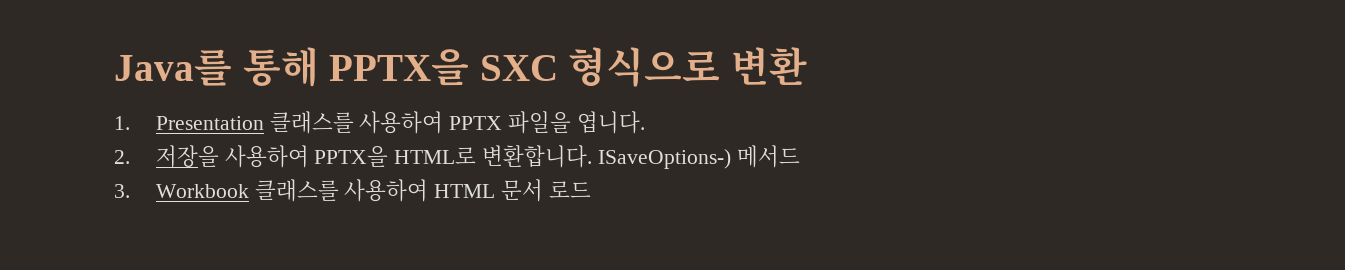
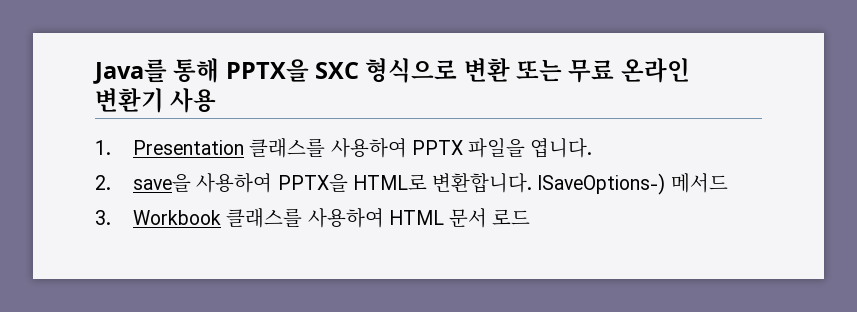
(807, 66) none -> [516,58,690,83] [95,88,217,113] 또는 무료 온라인 변환기 사용
[155,145,219,168] 저장을 -> [133,174,192,192] save을

